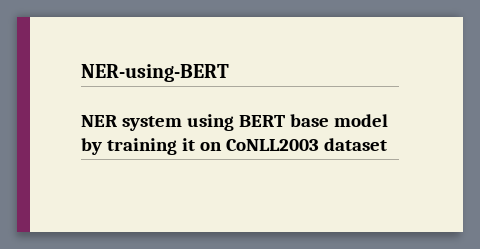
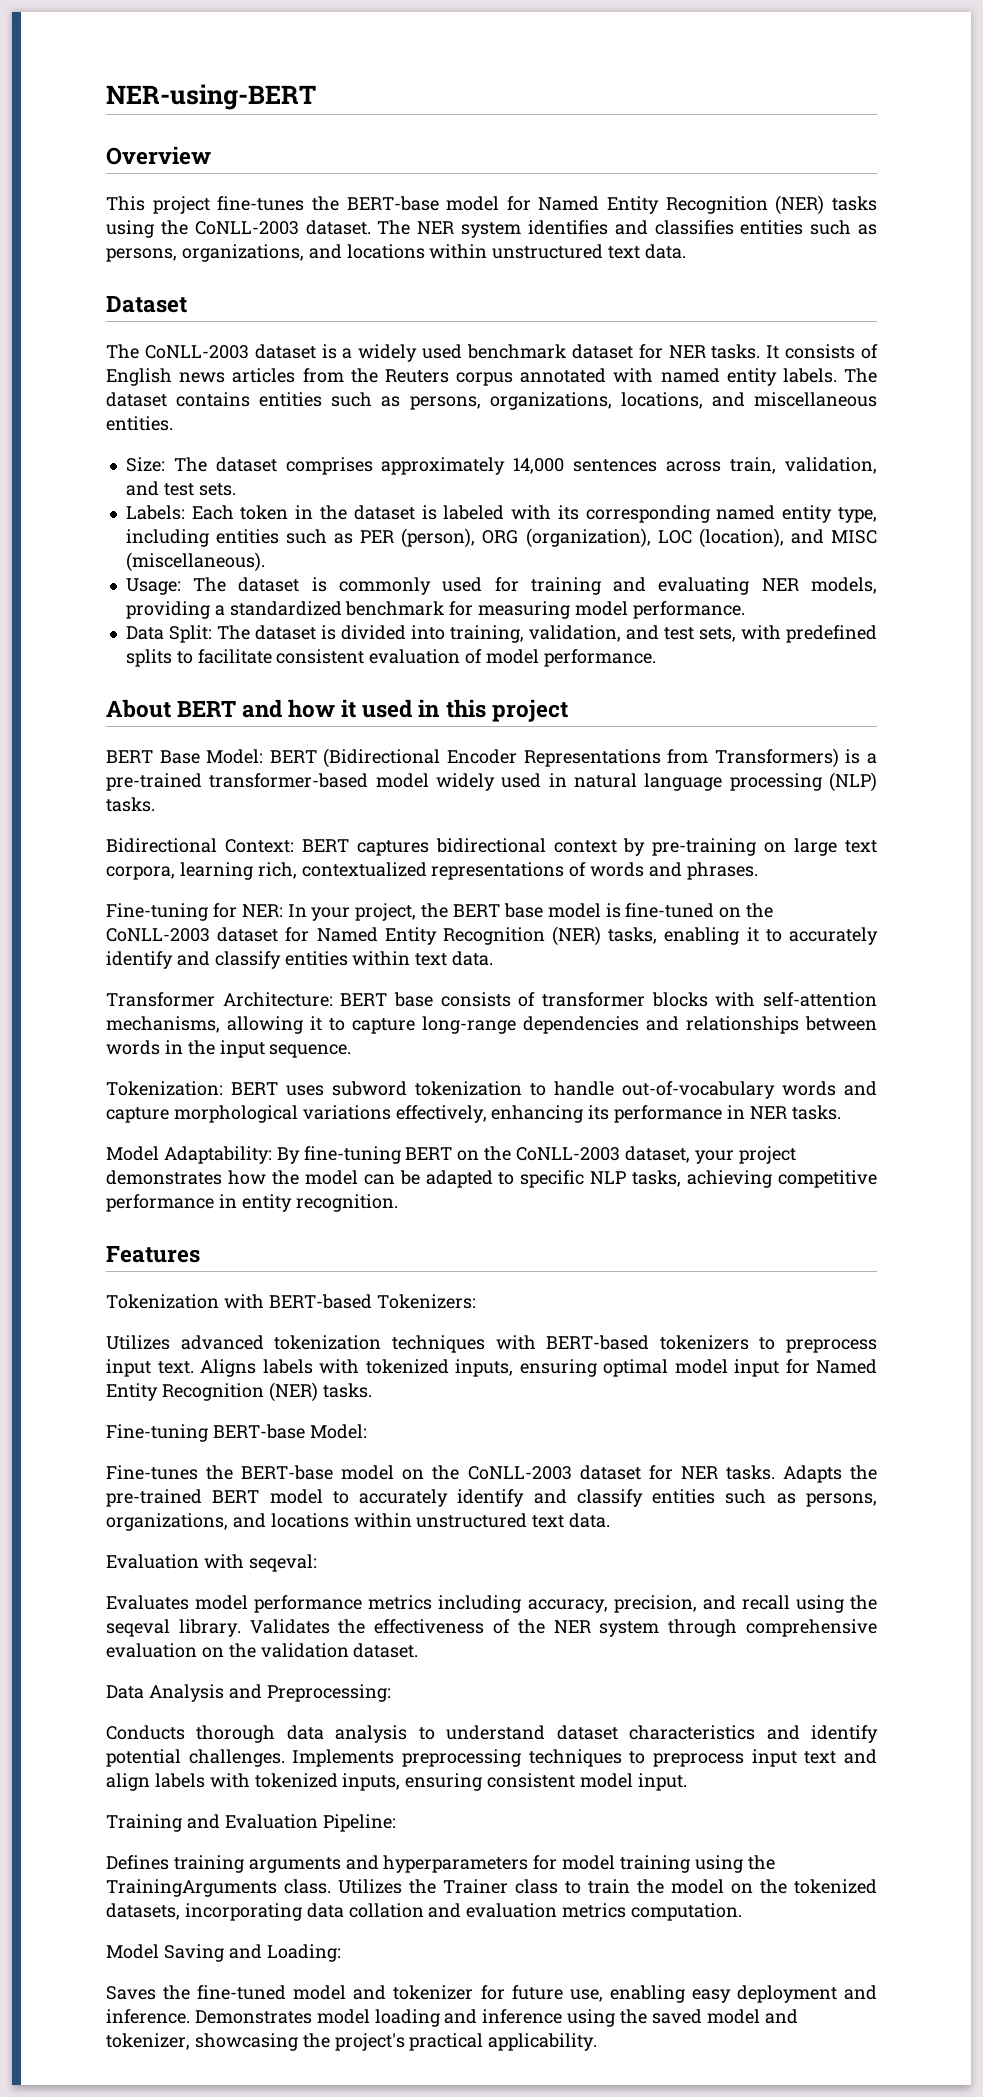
[81,114,388,131] [81,138,387,155] NER system using BERT base model by training it on CoNLL2003 dataset -> [106,146,211,165] [106,195,877,215] [106,220,877,238] [106,244,687,262] [106,296,187,313] [106,344,879,362] [106,368,877,386] [106,392,877,410] [106,416,173,431] [125,457,878,475] [125,481,236,496] [125,505,877,523] [125,528,878,548] [125,552,265,572] [125,577,877,595] [125,601,745,619] [125,625,877,643] [125,649,656,667] [106,699,568,722] [106,748,878,768] [106,772,877,792] [106,797,155,812] [106,838,877,856] [106,862,758,880] [106,903,774,921] [106,926,878,946] [106,951,494,969] [106,992,877,1007] [106,1016,877,1034] [106,1040,352,1058] [106,1081,877,1099] [106,1105,841,1123] [106,1146,796,1164] [106,1170,878,1188] [106,1194,398,1212] [106,1246,200,1263] [106,1294,476,1309] [106,1335,877,1353] [106,1359,877,1377] [106,1382,372,1402] [106,1424,367,1442] [106,1465,878,1483] [106,1489,877,1507] [106,1513,611,1531] [106,1554,317,1572] [106,1595,878,1613] [106,1619,877,1637] [106,1643,419,1658] [106,1684,391,1702] [106,1725,879,1743] [106,1749,877,1767] [106,1773,687,1791] [106,1814,396,1832] [106,1855,775,1873] [106,1879,877,1897] [106,1903,743,1921] [106,1944,341,1962] [106,1985,878,2003] [106,2009,798,2027] [106,2033,598,2051] Overview // This project fine-tunes the BERT-base model for Named Entity Recognition (NER) tasks using the CoNLL-2003 dataset. The NER system identifies and classifies entities such as persons, organizations, and locations within unstructured text data. // Dataset // The CoNLL-2003 dataset is a widely used benchmark dataset for NER tasks. It consists of English news articles from the Reuters corpus annotated with named entity labels. The dataset contains entities such as persons, organizations, locations, and miscellaneous entities. // Size: The dataset comprises approximately 14,000 sentences across train, validation, and test sets. // Labels: Each token in the dataset is labeled with its corresponding named entity type, including entities such as PER (person), ORG (organization), LOC (location), and MISC (miscellaneous). // Usage: The dataset is commonly used for training and evaluating NER models, providing a standardized benchmark for measuring model performance. // Data Split: The dataset is divided into training, validation, and test sets, with predefined splits to facilitate consistent evaluation of model performance. // About BERT and how it used in this project // BERT Base Model: BERT (Bidirectional Encoder Representations from Transformers) is a pre-trained transformer-based model widely used in natural language processing (NLP) tasks. // Bidirectional Context: BERT captures bidirectional context by pre-training on large text corpora, learning rich, contextualized representations of words and phrases. // Fine-tuning for NER: In your project, the BERT base model is fine-tuned on the CoNLL-2003 dataset for Named Entity Recognition (NER) tasks, enabling it to accurately identify and classify entities within text data. // Transformer Architecture: BERT base consists of transformer blocks with self-attention mechanisms, allowing it to capture long-range dependencies and relationships between words in the input sequence. // Tokenization: BERT uses subword tokenization to handle out-of-vocabulary words and capture morphological variations effectively, enhancing its performance in NER tasks. // Model Adaptability: By fine-tuning BERT on the CoNLL-2003 dataset, your project demonstrates how the model can be adapted to specific NLP tasks, achieving competitive performance in entity recognition. // Features // Tokenization with BERT-based Tokenizers: // Utilizes advanced tokenization techniques with BERT-based tokenizers to preprocess input text. Aligns labels with tokenized inputs, ensuring optimal model input for Named Entity Recognition (NER) tasks. // Fine-tuning BERT-base Model: // Fine-tunes the BERT-base model on the CoNLL-2003 dataset for NER tasks. Adapts the pre-trained BERT model to accurately identify and classify entities such as persons, organizations, and locations within unstructured text data. // Evaluation with seqeval: // Evaluates model performance metrics including accuracy, precision, and recall using the seqeval library. Validates the effectiveness of the NER system through comprehensive evaluation on the validation dataset. // Data Analysis and Preprocessing: // Conducts thorough data analysis to understand dataset characteristics and identify potential challenges. Implements preprocessing techniques to preprocess input text and align labels with tokenized inputs, ensuring consistent model input. // Training and Evaluation Pipeline: // Defines training arguments and hyperparameters for model training using the TrainingArguments class. Utilizes the Trainer class to train the model on the tokenized datasets, incorporating data collation and evaluation metrics computation. // Model Saving and Loading: // Saves the fine-tuned model and tokenizer for future use, enabling easy deployment and inference. Demonstrates model loading and inference using the saved model and tokenizer, showcasing the project's practical applicability.

